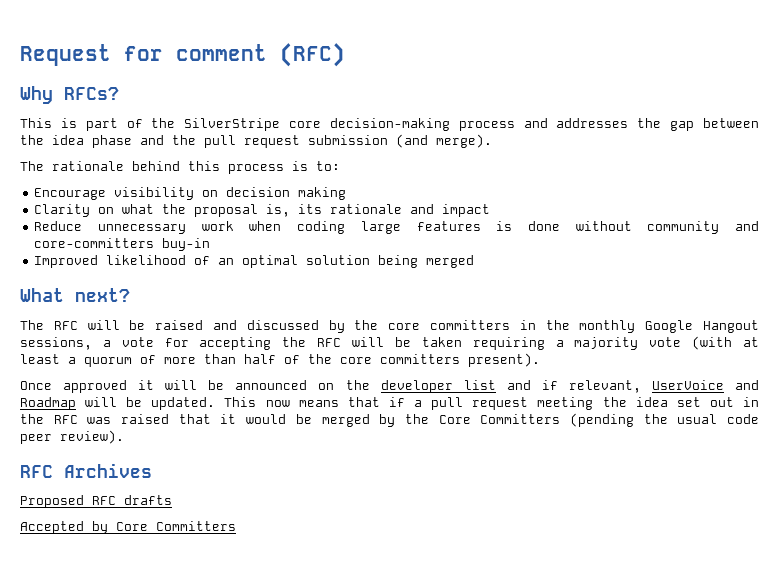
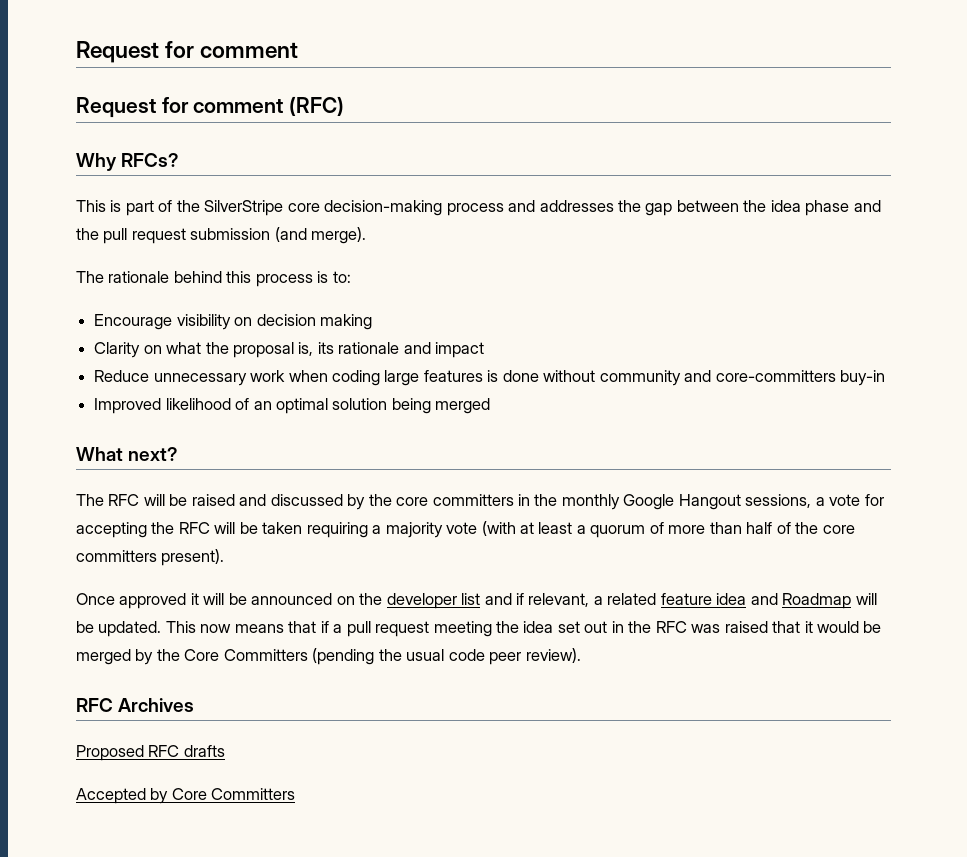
[20,44,267,66] Request for comment -> [76,41,299,63] [76,97,284,118] Request for comment // Request for comment
[651,380,724,390] UserVoice -> [593,593,747,605] a related feature idea

